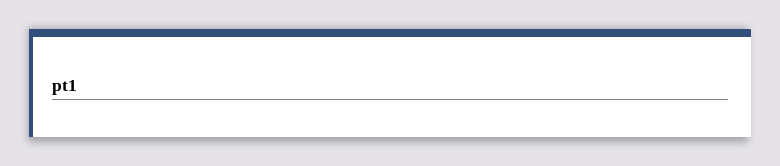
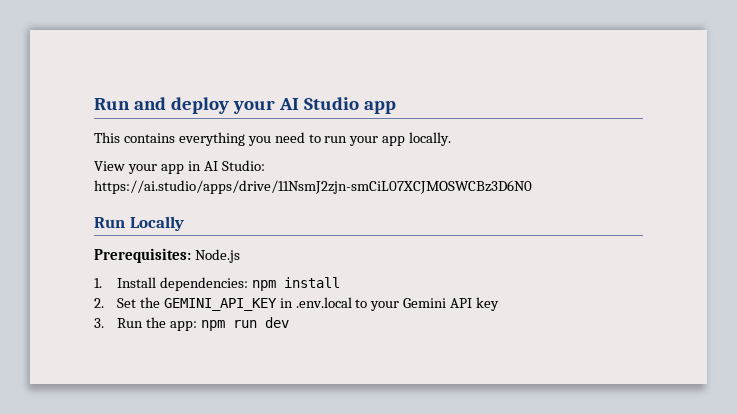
[52,80,77,95] pt1 -> [94,97,396,114] [94,132,452,146] [94,160,265,174] [94,180,532,194] [94,216,184,231] [94,248,240,263] [94,277,340,291] [94,297,500,311] [94,317,289,331] Run and deploy your AI Studio app // This contains everything you need to run your app locally. // View your app in AI Studio: https://ai.studio/apps/drive/11NsmJ2zjn-smCiL07XCJMOSWCBz3D6N0 // Run Locally // Prerequisites: Node.js // 1. Install dependencies: npm install // 2. Set the GEMINI_API_KEY in .env.local to your Gemini API key // 3. Run the app: npm run dev

